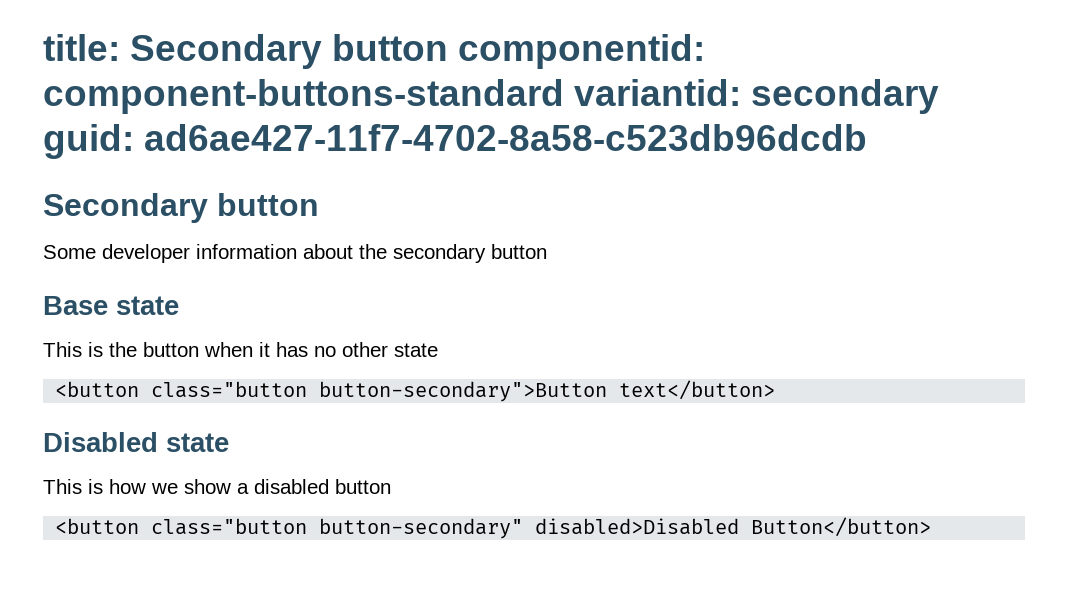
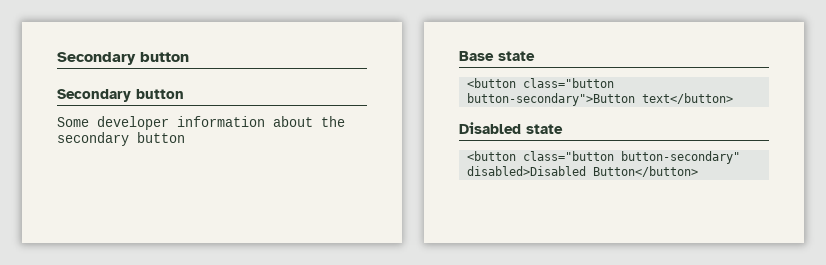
[43,34,705,69] [43,79,939,114] [43,124,867,159] title: Secondary button componentid: component-buttons-standard variantid: secondary guid: ad6ae427-11f7-4702-8a58-c523db96dcdb -> [57,52,189,65] Secondary button
[43,342,438,357] // This is the button when it has no other state -> (535, 56) none
[43,479,391,494] // This is how we show a disabled button -> (563, 129) none

